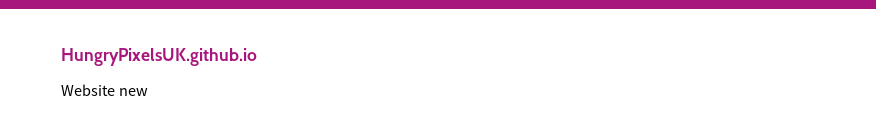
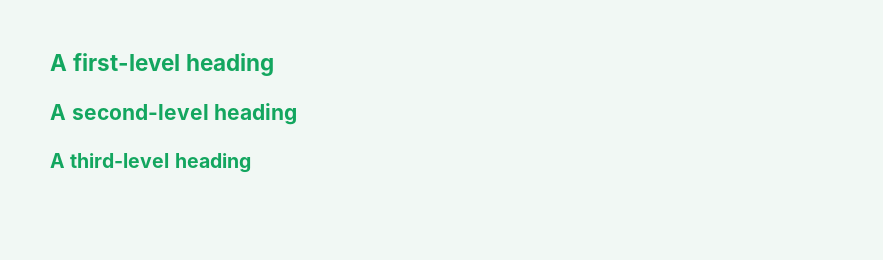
[61,48,257,66] [61,84,148,96] HungryPixelsUK.github.io // Website new -> [50,53,275,76] [50,103,298,125] [50,153,251,173] A first-level heading // A second-level heading // A third-level heading

